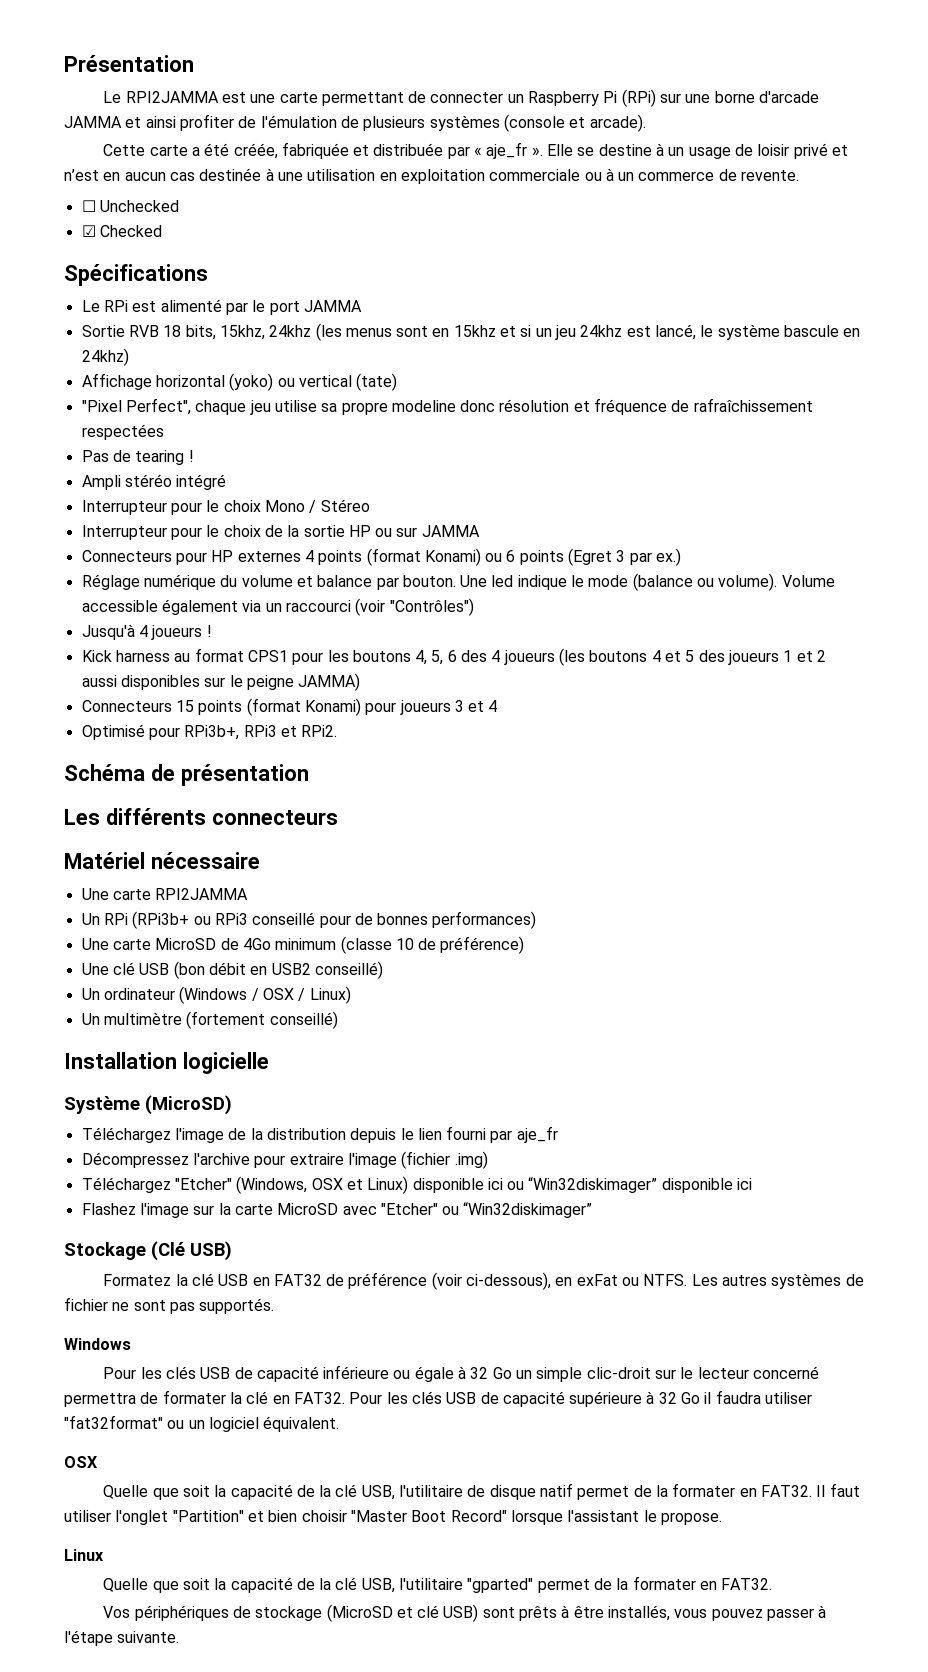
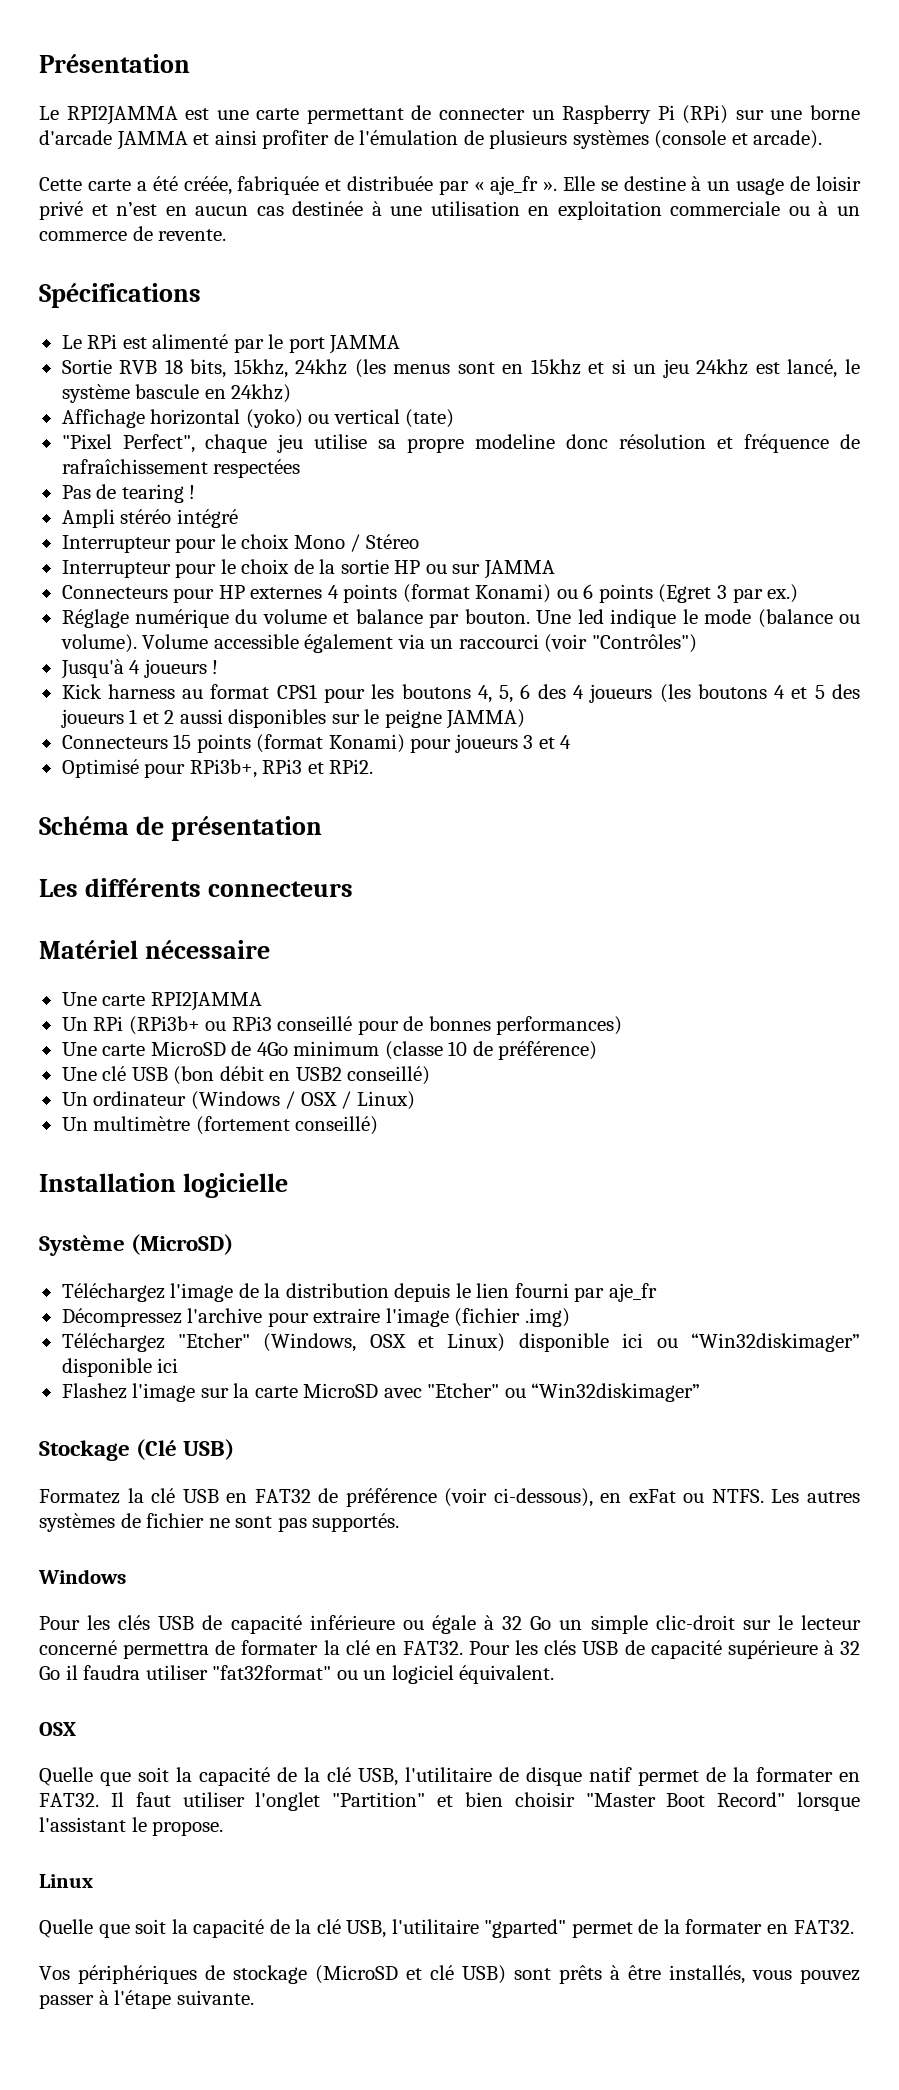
[81,200,179,212] [81,225,162,237] // ☐ Unchecked // ☑ Checked -> (227, 235) none

